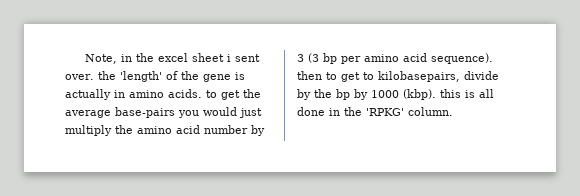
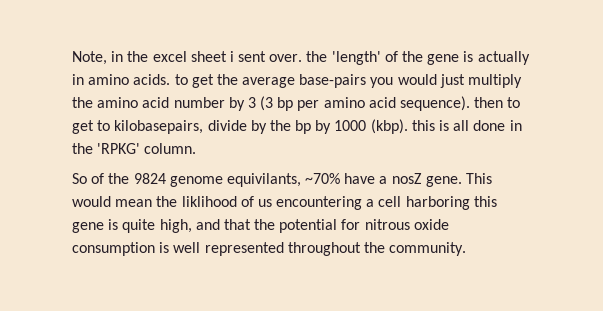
(453, 111) none -> [72,173,493,187] [72,196,497,210] [72,219,449,233] [72,242,467,256] // So of the 9824 genome equivilants, ~70% have a nosZ gene. This would mean the liklihood of us encountering a cell harboring this gene is quite high, and that the potential for nitrous oxide consumption is well represented throughout the community.

